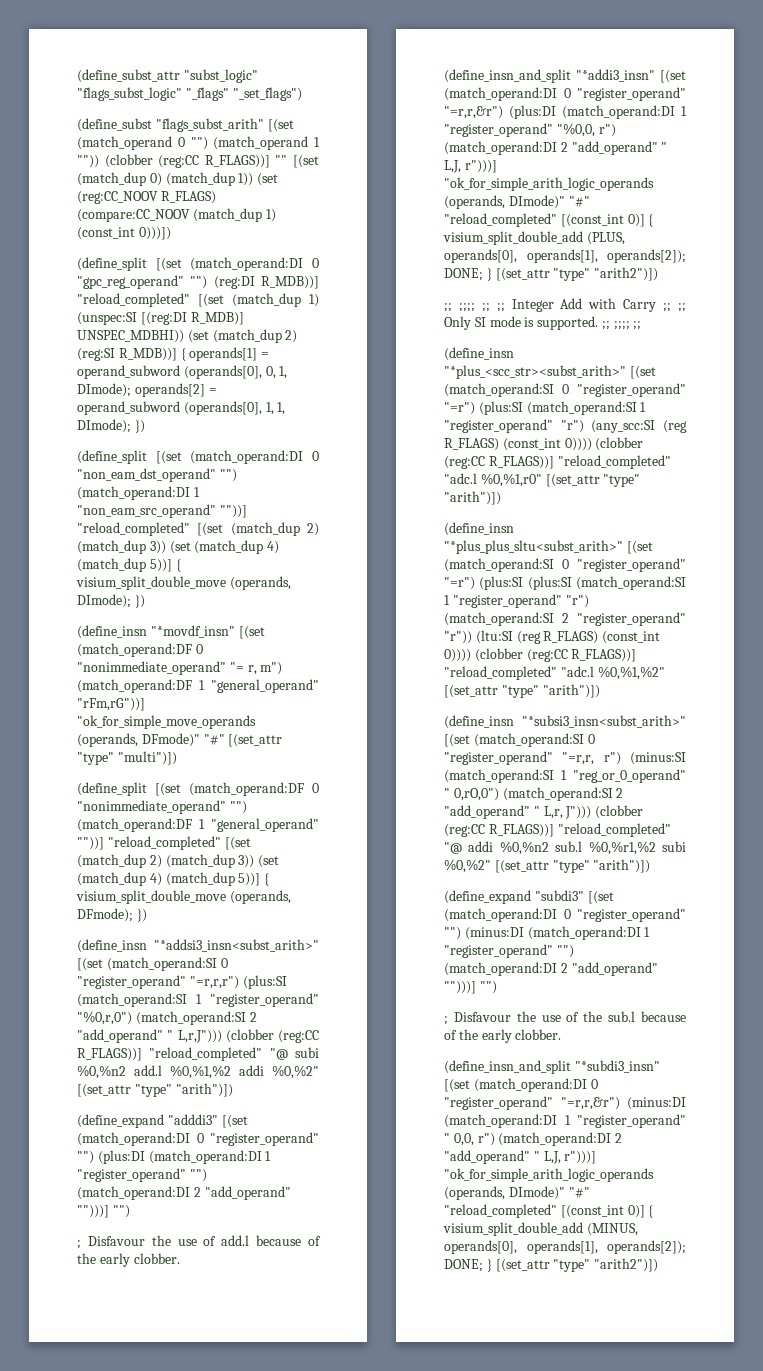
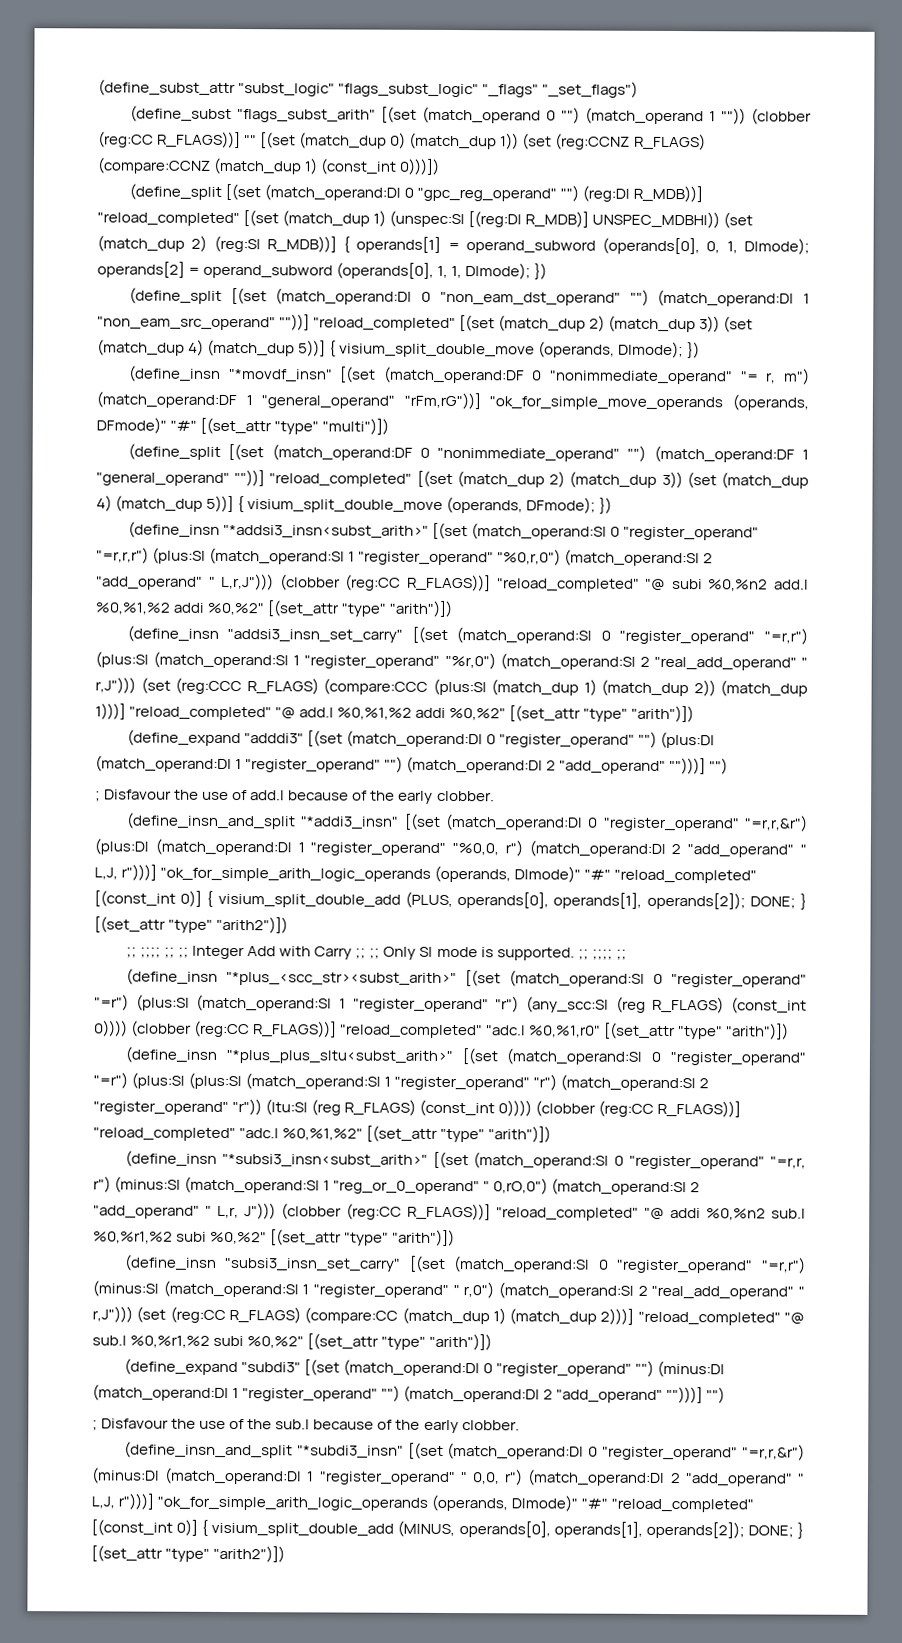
[77,191,216,204] [77,209,190,222] (reg:CC_NOOV R_FLAGS) (compare:CC_NOOV -> [555,133,706,151] [97,157,211,174] (reg:CCNZ R_FLAGS) (compare:CCNZ
(233, 1090) none -> [126,625,808,645] [95,651,808,671] [95,677,808,697] [95,703,695,723] // (define_insn "addsi3_insn_set_carry" [(set (match_operand:SI 0 "register_operand" "=r,r") (plus:SI (match_operand:SI 1 "register_operand" "%r,0") (match_operand:SI 2 "real_add_operand" " r,J"))) (set (reg:CCC R_FLAGS) (compare:CCC (plus:SI (match_dup 1) (match_dup 2)) (match_dup 1)))] "reload_completed" "@ add.l %0,%1,%2 addi %0,%2" [(set_attr "type" "arith")])
(651, 866) none -> [123,1254,806,1274] [92,1280,805,1300] [92,1306,805,1326] [92,1333,493,1351] // (define_insn "subsi3_insn_set_carry" [(set (match_operand:SI 0 "register_operand" "=r,r") (minus:SI (match_operand:SI 1 "register_operand" " r,0") (match_operand:SI 2 "real_add_operand" " r,J"))) (set (reg:CC R_FLAGS) (compare:CC (match_dup 1) (match_dup 2)))] "reload_completed" "@ sub.l %0,%r1,%2 subi %0,%2" [(set_attr "type" "arith")])

